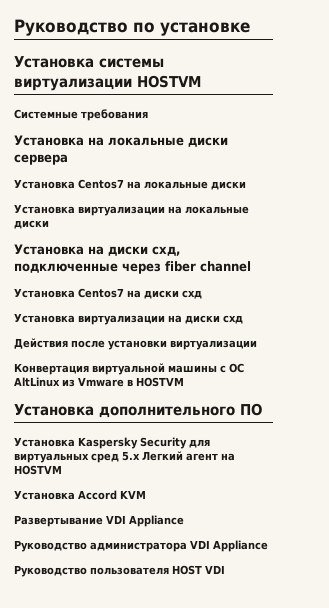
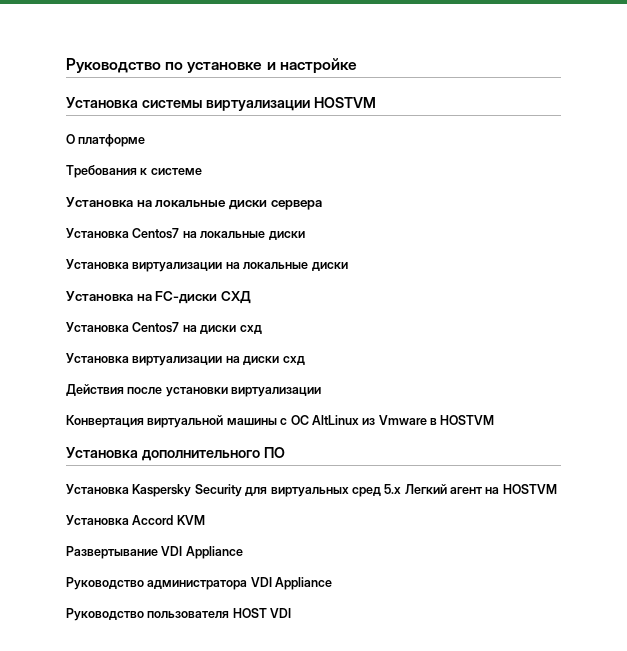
(250, 29) none -> [266,58,357,74] и настройке
[14,109,148,121] Системные требования -> [66,134,146,147] [66,165,202,178] О платформе // Требования к системе
[108,246,180,256] [14,261,251,274] диски схд, подключенные через fiber channel -> [155,291,251,304] FC-диски СХД

